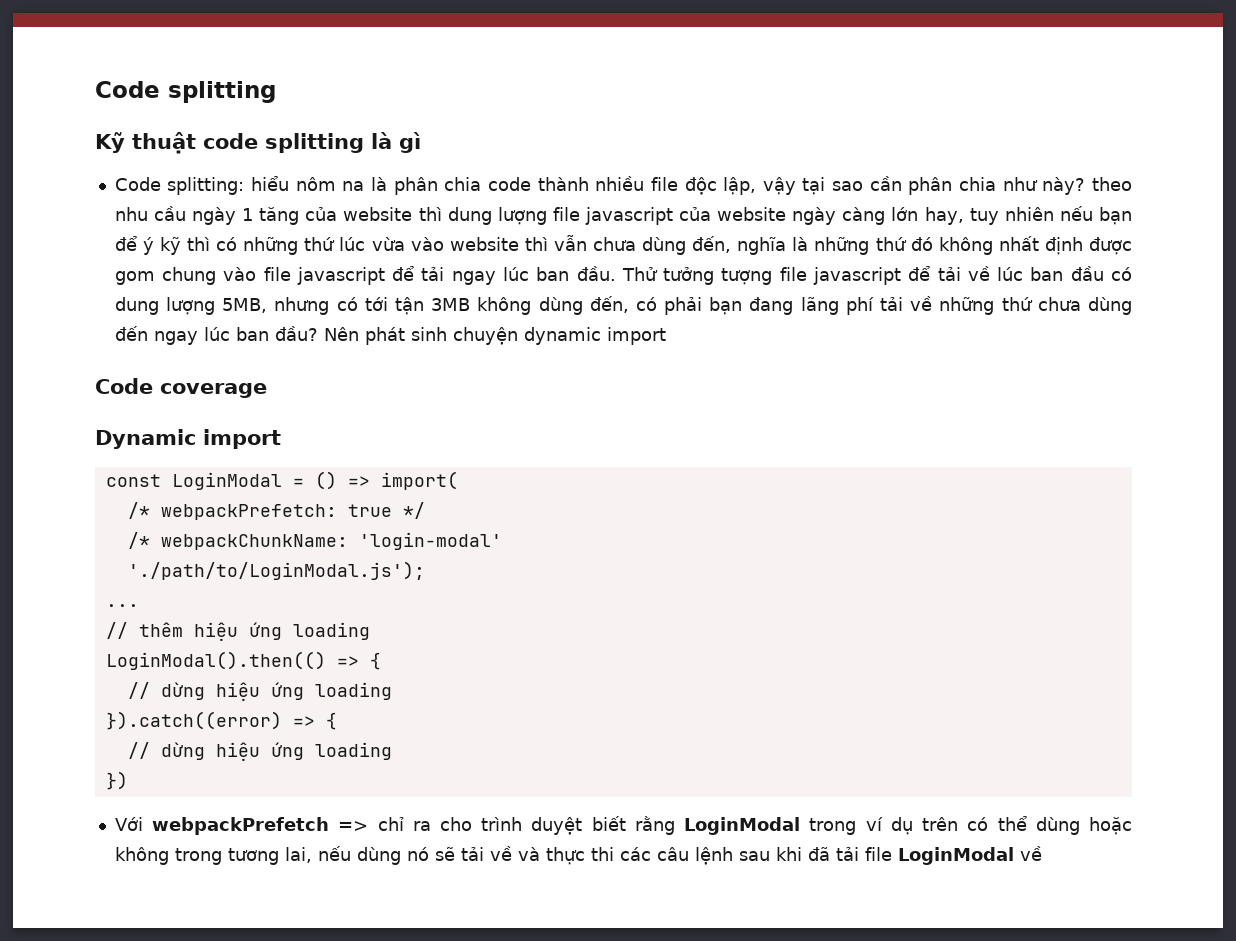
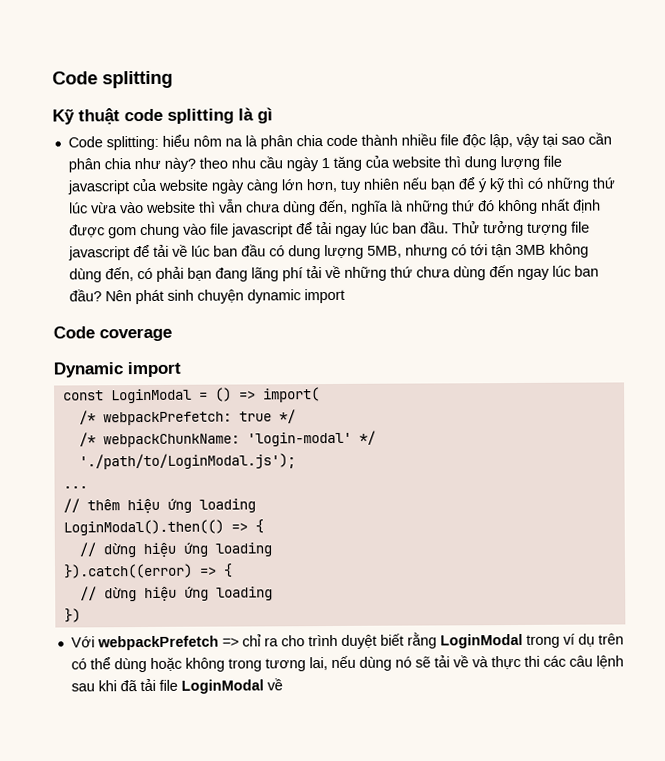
[924,207,964,225] hay, -> [305,178,337,193] hơn,
(502, 541) none -> [358,430,376,445] */

